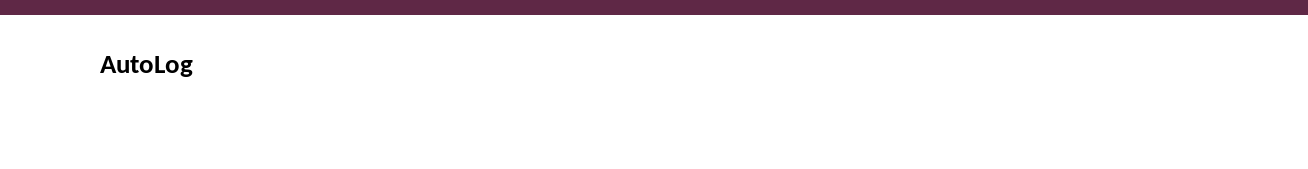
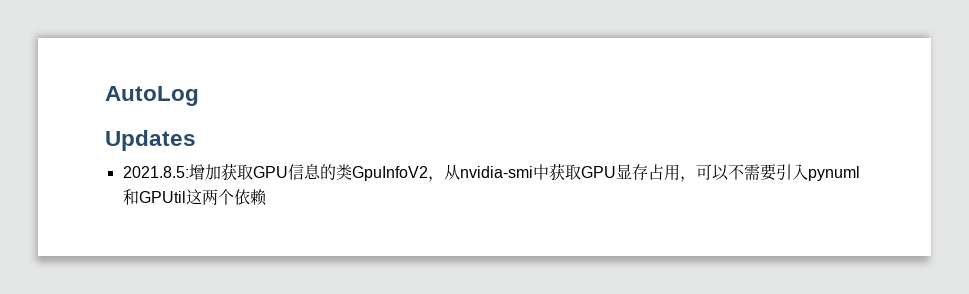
(193, 66) none -> [105,130,196,151] [122,163,860,182] [122,189,267,206] // Updates // 2021.8.5:增加获取GPU信息的类GpuInfoV2，从nvidia-smi中获取GPU显存占用，可以不需要引入pynuml和GPUtil这两个依赖

